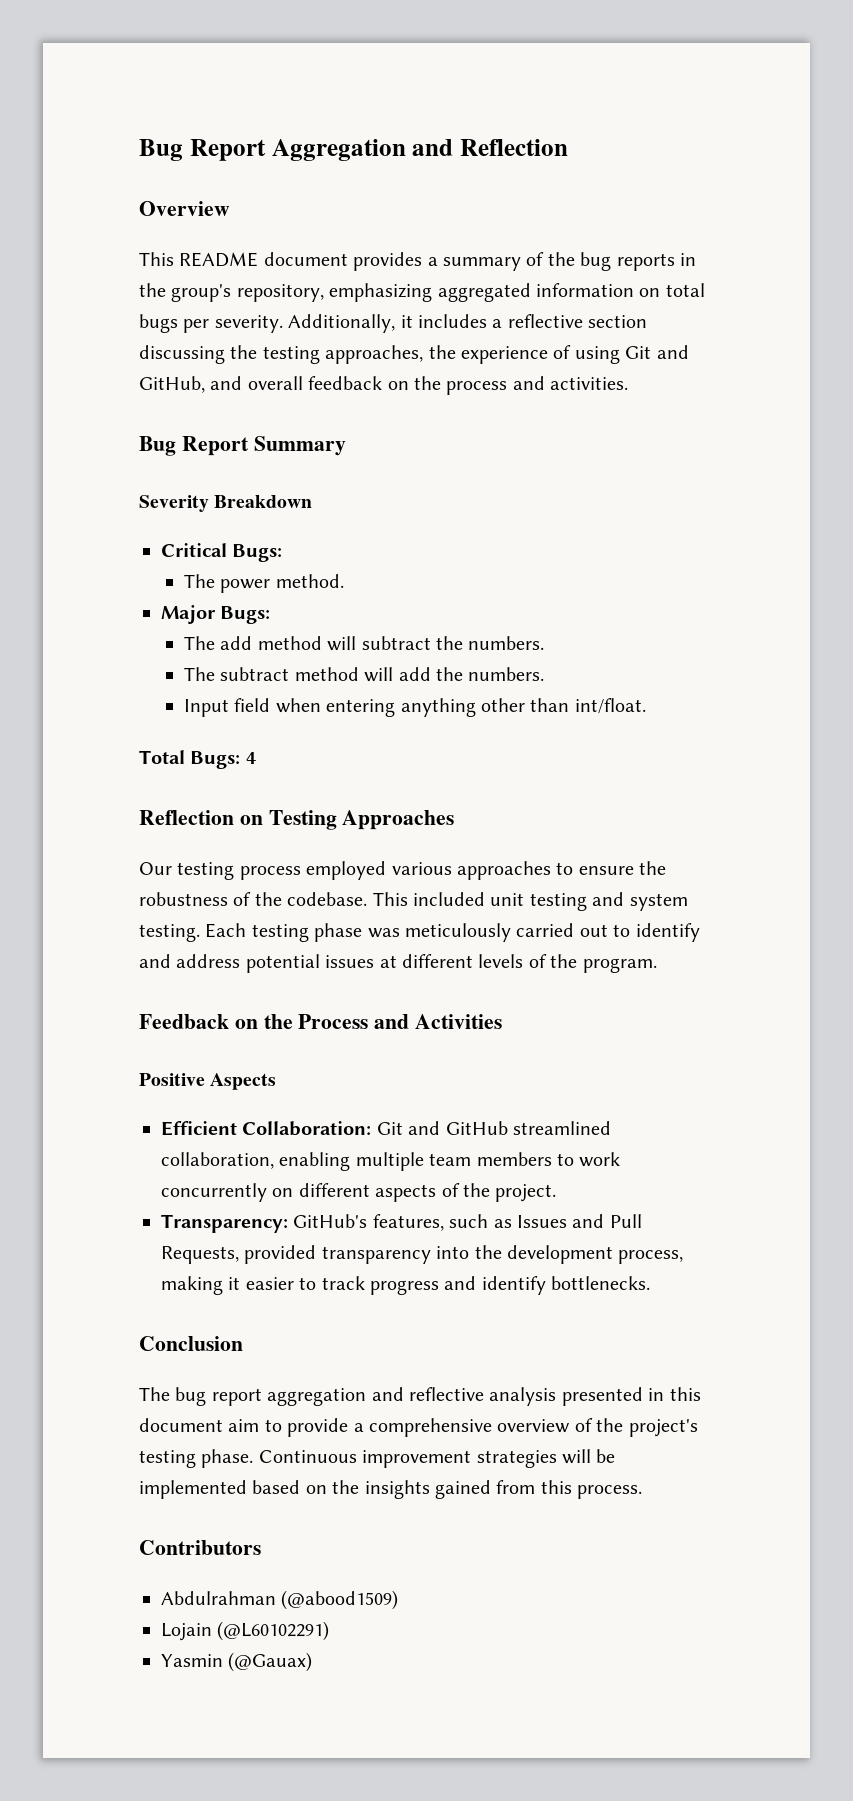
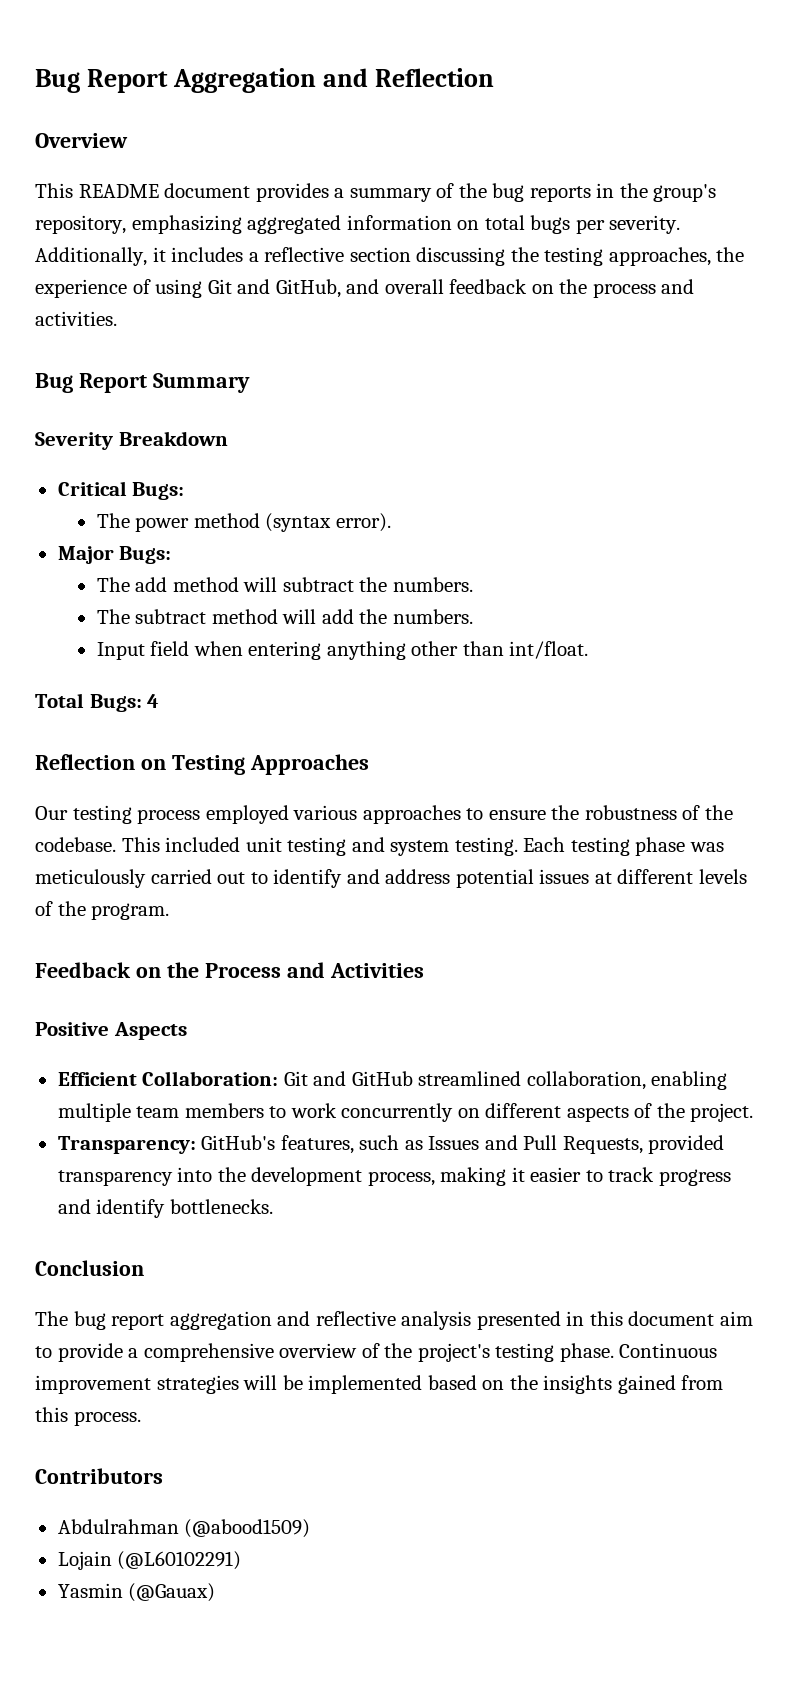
[275,574,344,588] method. -> [193,513,391,532] method (syntax error).

